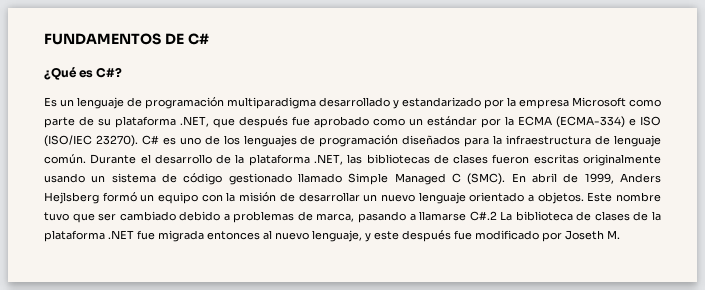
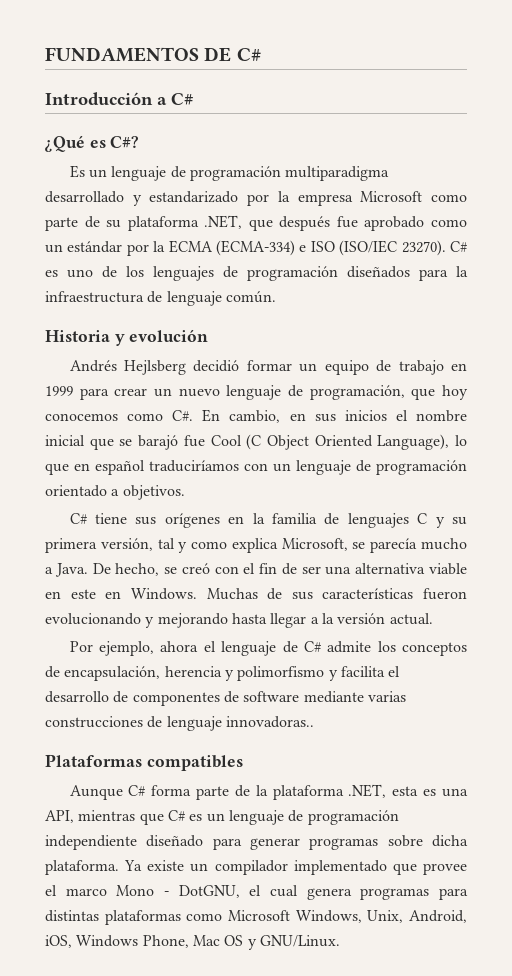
(209, 39) none -> [45,92,194,106] // Introducción a C#
[90,154,661,166] [44,173,661,185] [44,192,661,204] [44,211,661,223] [44,230,620,242] Durante el desarrollo de la plataforma .NET, las bibliotecas de clases fueron escritas originalmente usando un sistema de código gestionado llamado Simple Managed C (SMC). En abril de 1999, Anders Hejlsberg formó un equipo con la misión de desarrollar un nuevo lenguaje orientado a objetos. Este nombre tuvo que ser cambiado debido a problemas de marca, pasando a llamarse C#.2 La biblioteca de clases de la plataforma .NET fue migrada entonces al nuevo lenguaje, y este después fue modificado por Joseth M. -> [45,329,209,346] [69,360,467,375] [45,385,469,400] [45,409,467,423] [45,434,467,450] [45,460,467,475] [45,485,185,500] [69,513,467,528] [45,538,467,553] [45,563,468,577] [45,588,467,600] [45,613,433,628] [69,641,467,656] [45,666,401,681] [45,691,406,706] [45,716,314,731] [45,754,243,771] [69,784,468,800] [45,810,399,825] [45,835,468,850] [45,860,467,875] [45,885,469,900] [45,910,468,925] [45,935,340,950] // Historia y evolución // Andrés Hejlsberg decidió formar un equipo de trabajo en 1999 para crear un nuevo lenguaje de programación, que hoy conocemos como C#. En cambio, en sus inicios el nombre inicial que se barajó fue Cool (C Object Oriented Language), lo que en español traduciríamos con un lenguaje de programación orientado a objetivos. // C# tiene sus orígenes en la familia de lenguajes C y su primera versión, tal y como explica Microsoft, se parecía mucho a Java. De hecho, se creó con el fin de ser una alternativa viable en este en Windows. Muchas de sus características fueron evolucionando y mejorando hasta llegar a la versión actual. // Por ejemplo, ahora el lenguaje de C# admite los conceptos de encapsulación, herencia y polimorfismo y facilita el desarrollo de componentes de software mediante varias construcciones de lenguaje innovadoras.. // Plataformas compatibles // Aunque C# forma parte de la plataforma .NET, esta es una API, mientras que C# es un lenguaje de programación independiente diseñado para generar programas sobre dicha plataforma. Ya existe un compilador implementado que provee el marco Mono - DotGNU, el cual genera programas para distintas plataformas como Microsoft Windows, Unix, Android, iOS, Windows Phone, Mac OS y GNU/Linux.

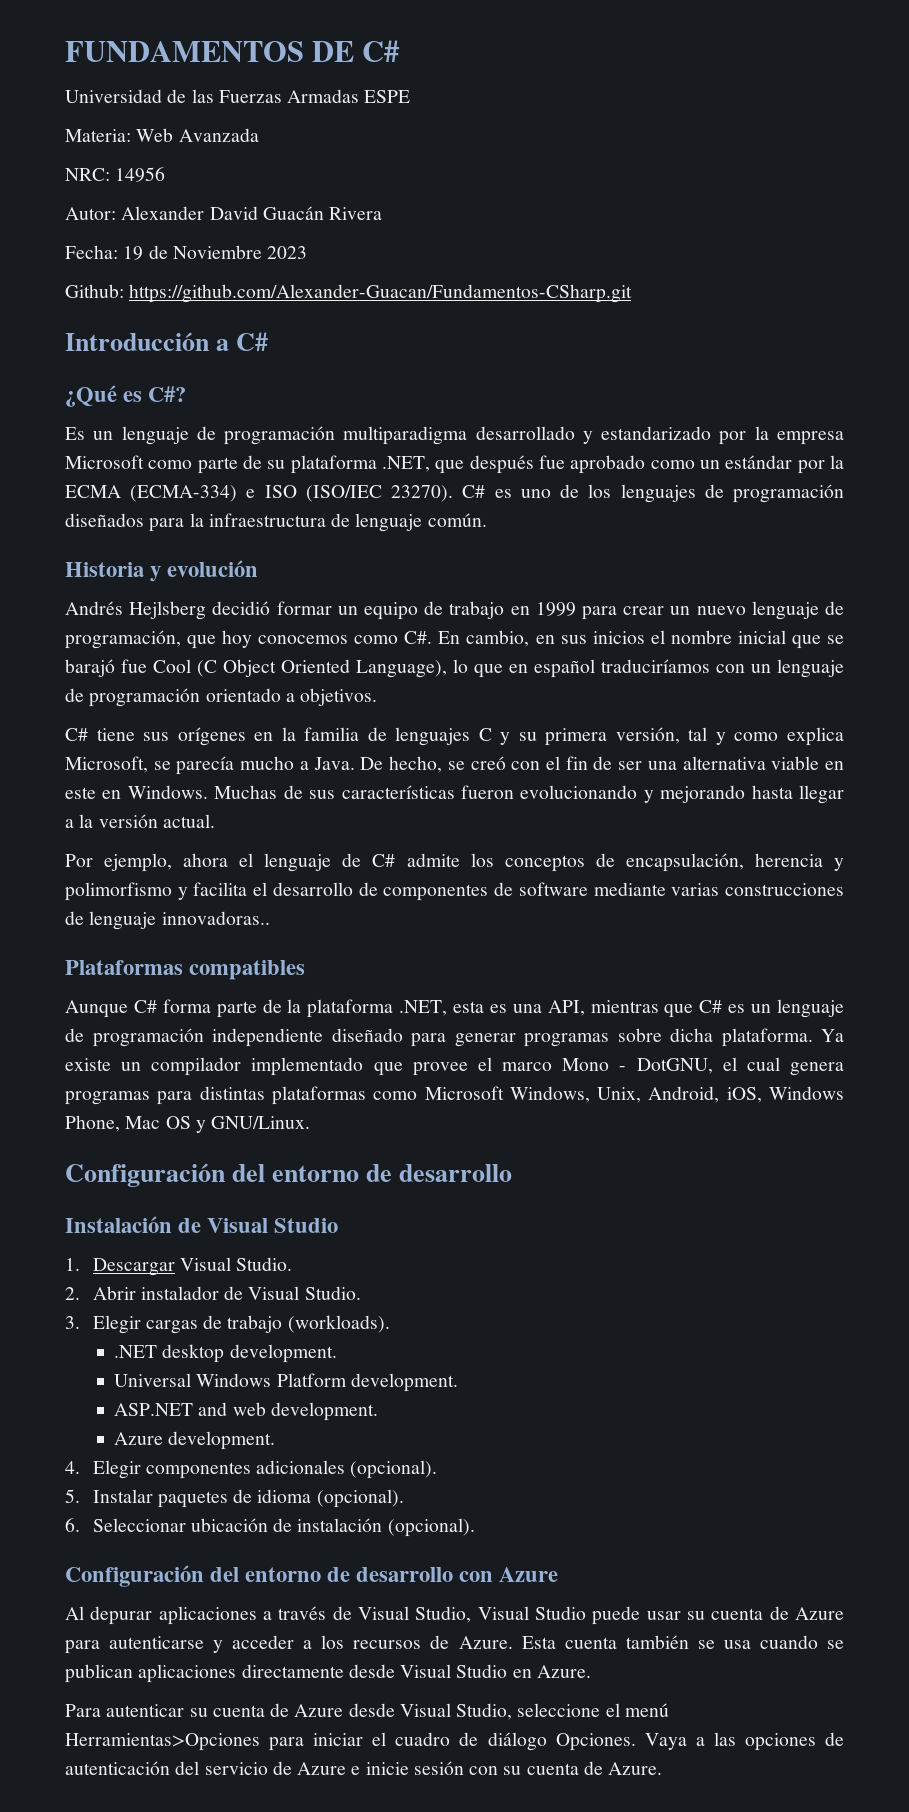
(261, 54) none -> [65,89,411,103] [65,128,259,142] [65,167,166,182] [65,206,383,220] [65,245,308,260] [65,284,633,303] // Universidad de las Fuerzas Armadas ESPE // Materia: Web Avanzada // NRC: 14956 // Autor: Alexander David Guacán Rivera // Fecha: 19 de Noviembre 2023 // Github: https://github.com/Alexander-Guacan/Fundamentos-CSharp.git
(340, 941) none -> [65,1163,513,1187] [65,1216,339,1233] [65,1257,293,1276] [65,1286,361,1300] [65,1315,390,1334] [114,1344,337,1363] [114,1373,458,1392] [114,1402,378,1421] [114,1431,276,1450] [65,1460,438,1479] [65,1489,404,1508] [65,1518,475,1537] [65,1565,559,1587] [65,1606,845,1625] [65,1635,845,1654] [65,1664,591,1683] [65,1703,669,1720] [65,1732,845,1751] [65,1761,663,1775] // Configuración del entorno de desarrollo // Instalación de Visual Studio // 1. Descargar Visual Studio. // 2. Abrir instalador de Visual Studio. // 3. Elegir cargas de trabajo (workloads). // .NET desktop development. // Universal Windows Platform development. // ASP.NET and web development. // Azure development. // 4. Elegir componentes adicionales (opcional). // 5. Instalar paquetes de idioma (opcional). // 6. Seleccionar ubicación de instalación (opcional). // Configuración del entorno de desarrollo con Azure // Al depurar aplicaciones a través de Visual Studio, Visual Studio puede usar su cuenta de Azure para autenticarse y acceder a los recursos de Azure. Esta cuenta también se usa cuando se publican aplicaciones directamente desde Visual Studio en Azure. // Para autenticar su cuenta de Azure desde Visual Studio, seleccione el menú Herramientas>Opciones para iniciar el cuadro de diálogo Opciones. Vaya a las opciones de autenticación del servicio de Azure e inicie sesión con su cuenta de Azure.

